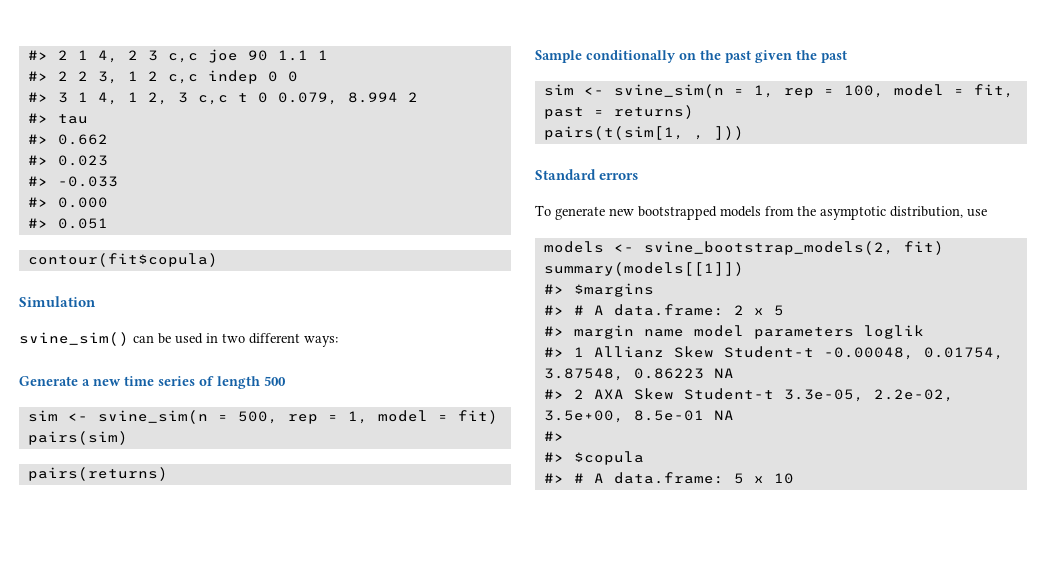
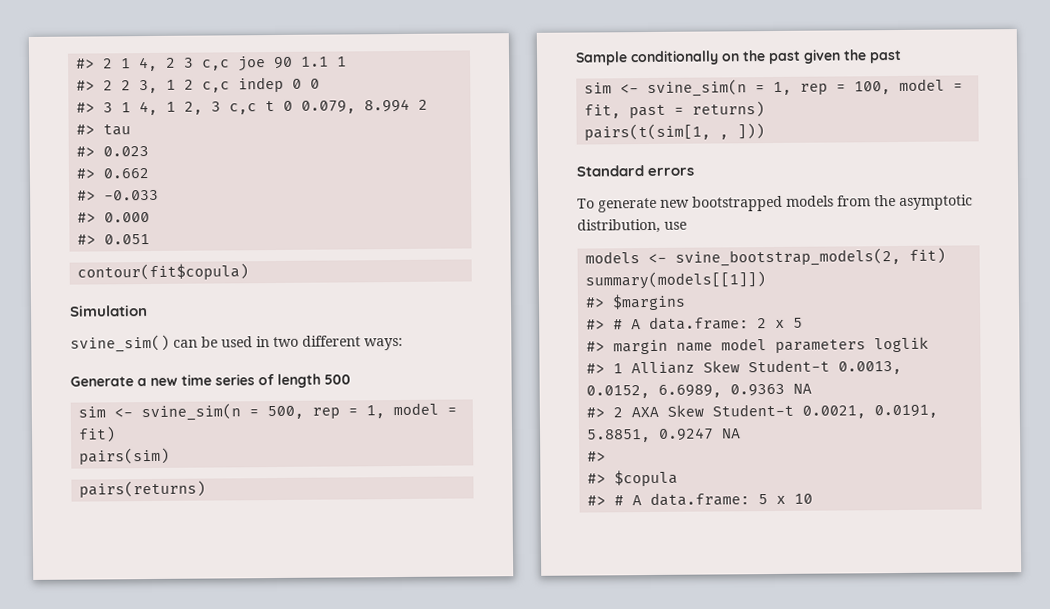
[57,134,108,145] [27,155,108,166] 0.662 // #> 0.023 -> [103,146,150,157] [76,168,150,179] 0.023 // #> 0.662
[823,347,1004,360] [543,368,704,381] -0.00048, 0.01754, 3.87548, 0.86223 -> [838,360,903,375] [586,383,786,399] 0.0013, 0.0152, 6.6989, 0.9363
[783,389,954,402] [543,410,704,423] 3.3e-05, 2.2e-02, 3.5e+00, 8.5e-01 -> [802,404,939,419] [587,427,715,443] 0.0021, 0.0191, 5.8851, 0.9247

